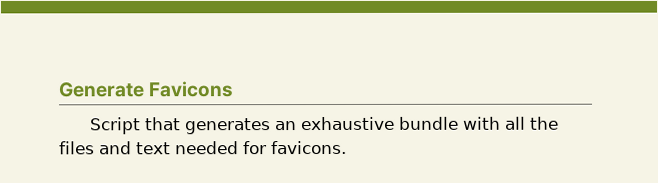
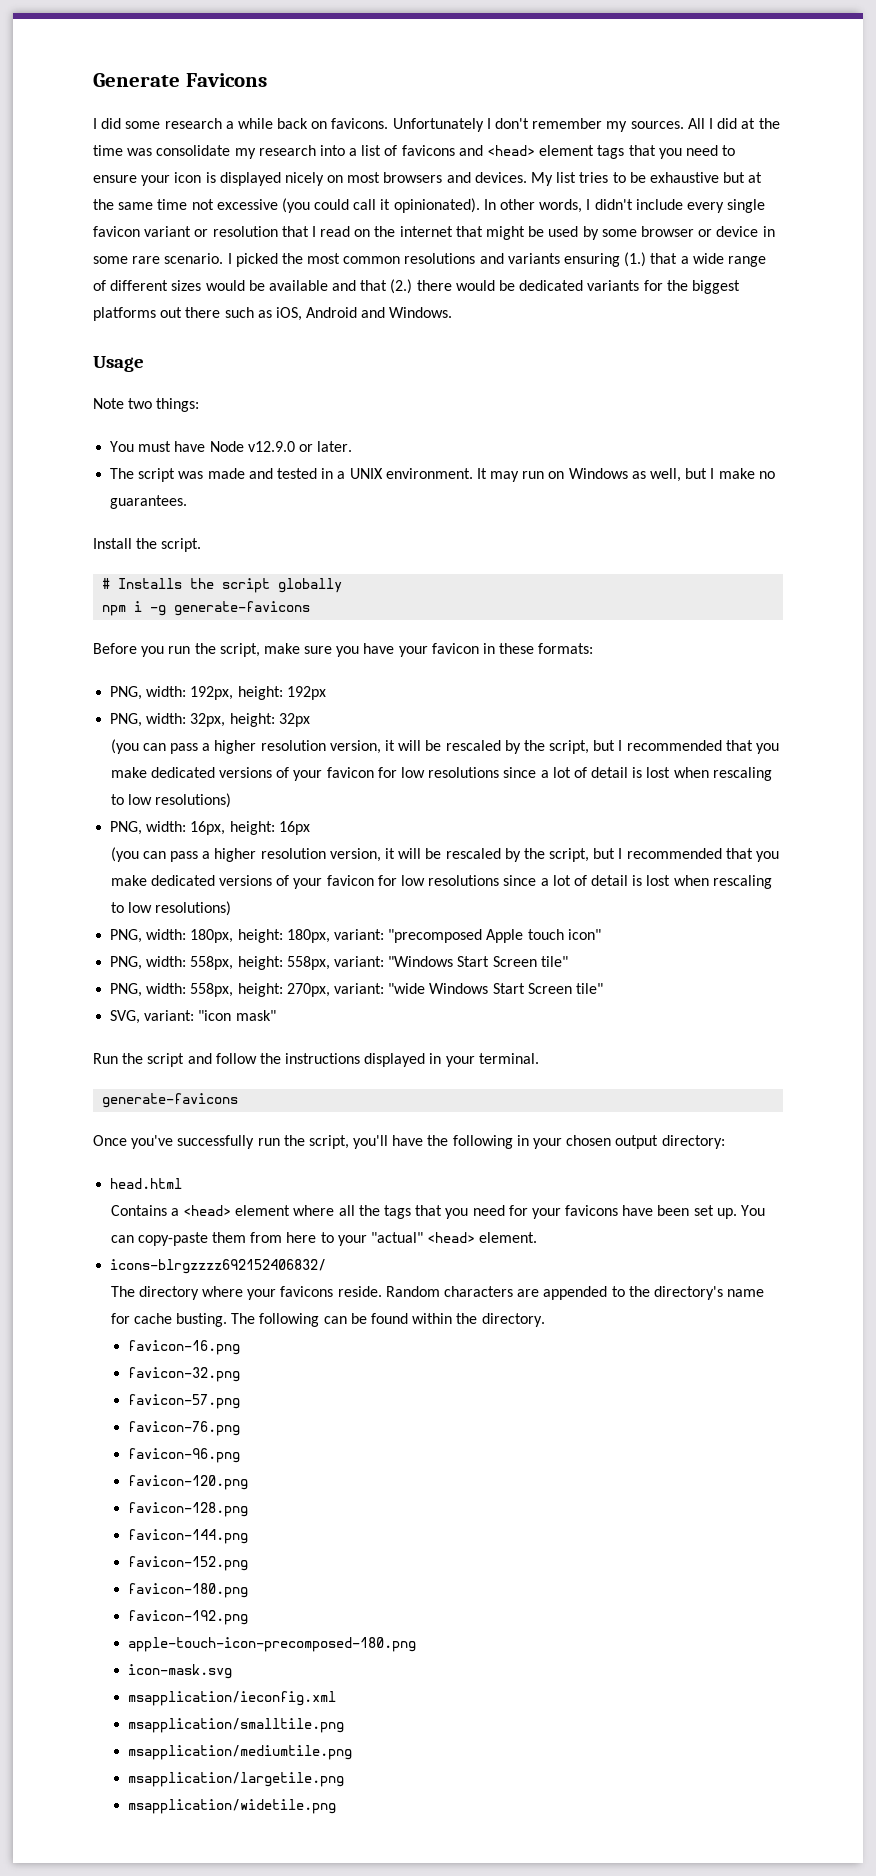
[90,116,560,135] [59,140,347,155] Script that generates an exhaustive bundle with all the files and text needed for favicons. -> [93,118,780,132] [93,145,736,159] [93,172,763,186] [93,198,766,213] [93,226,775,240] [93,252,766,267] [93,279,740,294] [93,307,453,321] [93,356,144,372] [93,398,200,412] [110,441,353,452] [110,468,775,482] [110,495,188,509] [93,538,202,552] [102,578,343,593] [102,601,311,616] [93,643,594,657] [110,686,326,700] [110,713,310,727] [110,739,780,754] [110,767,772,781] [110,793,232,808] [110,821,310,835] [110,847,780,862] [110,875,772,889] [110,901,232,916] [110,929,601,943] [110,956,568,970] [110,983,603,997] [110,1010,276,1024] [93,1053,539,1067] [102,1093,239,1108] [93,1135,725,1149] [110,1178,183,1189] [110,1205,766,1219] [110,1232,538,1246] [110,1259,327,1274] [110,1286,765,1300] [110,1313,545,1327] [127,1340,240,1355] [127,1367,240,1382] [127,1394,240,1409] [127,1421,240,1436] [127,1448,240,1463] [127,1475,248,1490] [127,1502,248,1517] [127,1529,248,1544] [127,1556,248,1571] [127,1583,248,1598] [127,1610,248,1625] [127,1637,416,1652] [127,1664,232,1679] [127,1691,336,1706] [127,1718,344,1733] [127,1745,352,1760] [127,1772,344,1787] [127,1799,336,1814] I did some research a while back on favicons. Unfortunately I don't remember my sources. All I did at the time was consolidate my research into a list of favicons and <head> element tags that you need to ensure your icon is displayed nicely on most browsers and devices. My list tries to be exhaustive but at the same time not excessive (you could call it opinionated). In other words, I didn't include every single favicon variant or resolution that I read on the internet that might be used by some browser or device in some rare scenario. I picked the most common resolutions and variants ensuring (1.) that a wide range of different sizes would be available and that (2.) there would be dedicated variants for the biggest platforms out there such as iOS, Android and Windows. // Usage // Note two things: // You must have Node v12.9.0 or later. // The script was made and tested in a UNIX environment. It may run on Windows as well, but I make no guarantees. // Install the script. // # Installs the script globally // npm i -g generate-favicons // Before you run the script, make sure you have your favicon in these formats: // PNG, width: 192px, height: 192px // PNG, width: 32px, height: 32px // (you can pass a higher resolution version, it will be rescaled by the script, but I recommended that you make dedicated versions of your favicon for low resolutions since a lot of detail is lost when rescaling to low resolutions) // PNG, width: 16px, height: 16px // (you can pass a higher resolution version, it will be rescaled by the script, but I recommended that you make dedicated versions of your favicon for low resolutions since a lot of detail is lost when rescaling to low resolutions) // PNG, width: 180px, height: 180px, variant: "precomposed Apple touch icon" // PNG, width: 558px, height: 558px, variant: "Windows Start Screen tile" // PNG, width: 558px, height: 270px, variant: "wide Windows Start Screen tile" // SVG, variant: "icon mask" // Run the script and follow the instructions displayed in your terminal. // generate-favicons // Once you've successfully run the script, you'll have the following in your chosen output directory: // head.html // Contains a <head> element where all the tags that you need for your favicons have been set up. You can copy-paste them from here to your "actual" <head> element. // icons-blrgzzzz692152406832/ // The directory where your favicons reside. Random characters are appended to the directory's name for cache busting. The following can be found within the directory. // favicon-16.png // favicon-32.png // favicon-57.png // favicon-76.png // favicon-96.png // favicon-120.png // favicon-128.png // favicon-144.png // favicon-152.png // favicon-180.png // favicon-192.png // apple-touch-icon-precomposed-180.png // icon-mask.svg // msapplication/ieconfig.xml // msapplication/smalltile.png // msapplication/mediumtile.png // msapplication/largetile.png // msapplication/widetile.png

